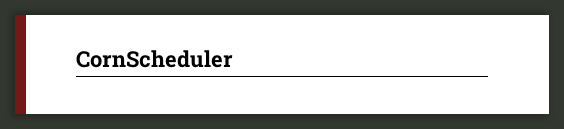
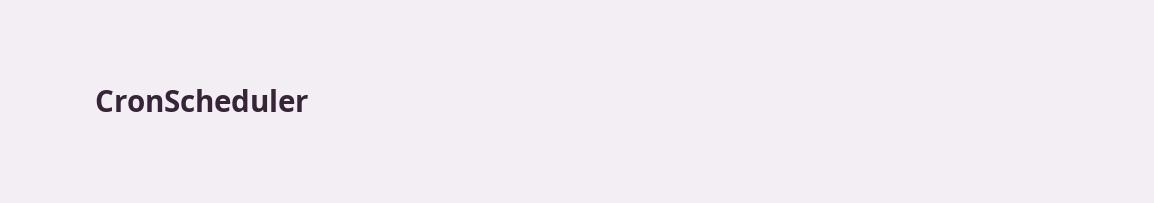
[76,50,233,68] CornScheduler -> [95,89,308,112] CronScheduler

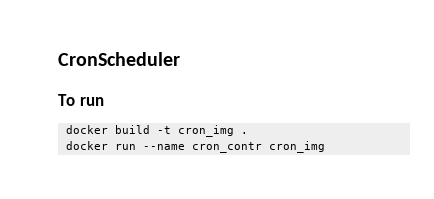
(308, 100) none -> [58,94,104,106] [65,125,248,137] [65,141,325,153] // To run // docker build -t cron_img . // docker run --name cron_contr cron_img

